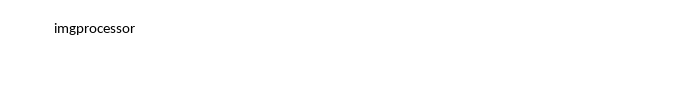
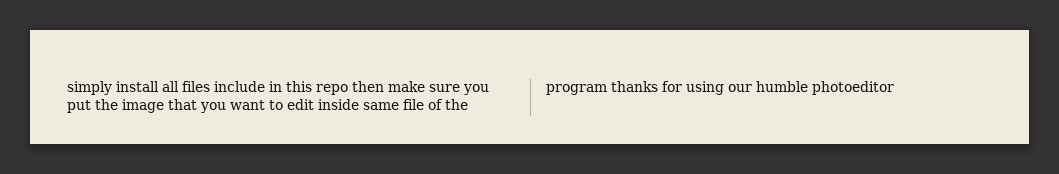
[54,23,135,35] imgprocessor -> [67,81,489,95] [67,99,468,113] [546,81,894,95] simply install all files include in this repo then make sure you put the image that you want to edit inside same file of the program thanks for using our humble photoeditor

